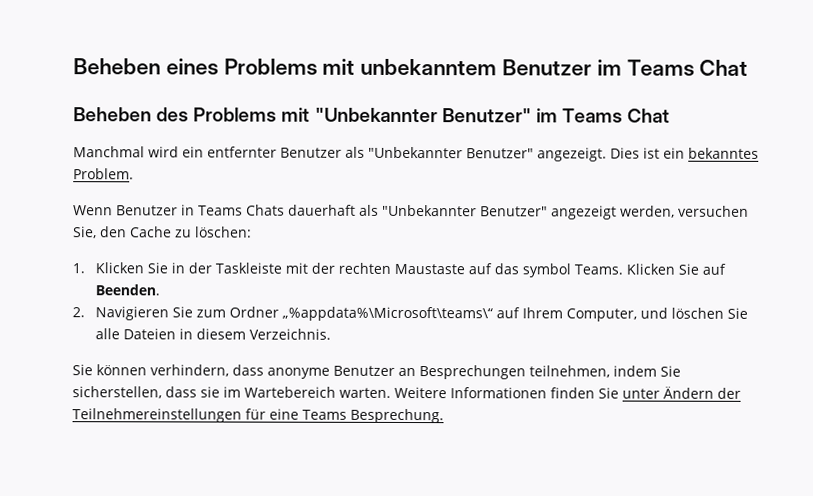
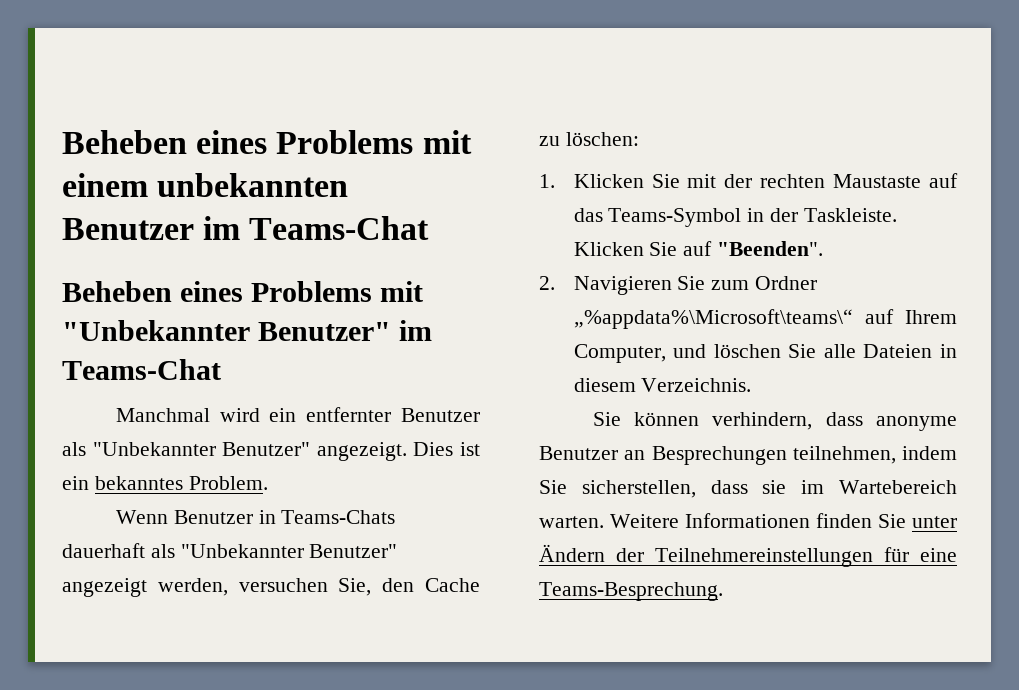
[73,58,749,76] [73,107,190,122] Beheben eines Problems mit unbekanntem Benutzer im Teams Chat // Beheben des -> [62,130,472,154] [62,173,349,197] [62,216,430,240] [62,281,244,302] Beheben eines Problems mit einem unbekannten Benutzer im Teams-Chat // Beheben eines
[561,108,671,123] Teams Chat -> [62,359,221,380] Teams-Chat
[198,204,285,216] Teams Chats -> [281,510,396,524] Teams-Chats
[171,262,283,274] in der Taskleiste -> (680, 181) none
[522,263,624,278] symbol Teams. -> [608,208,897,227] Teams-Symbol in der Taskleiste.
[95,284,161,296] Beenden. -> [717,241,824,256] "Beenden".
[301,408,444,424] Teams Besprechung. -> [539,582,723,601] Teams-Besprechung.

